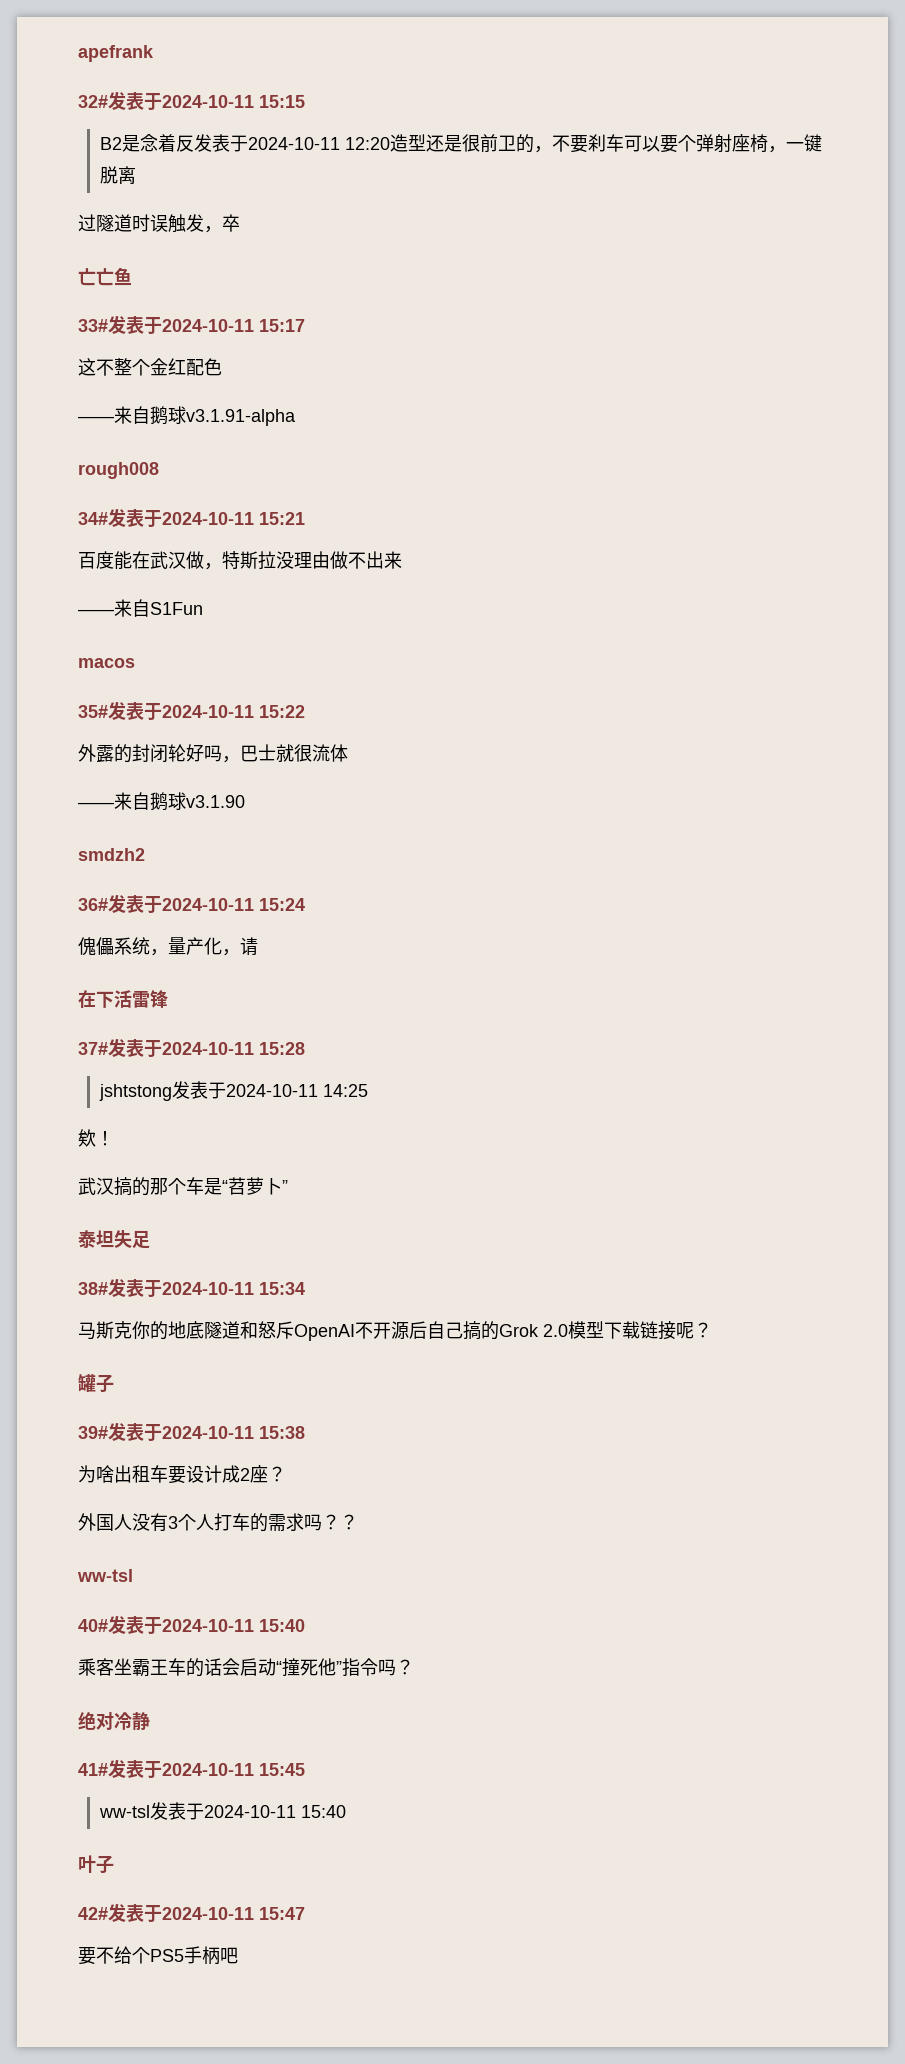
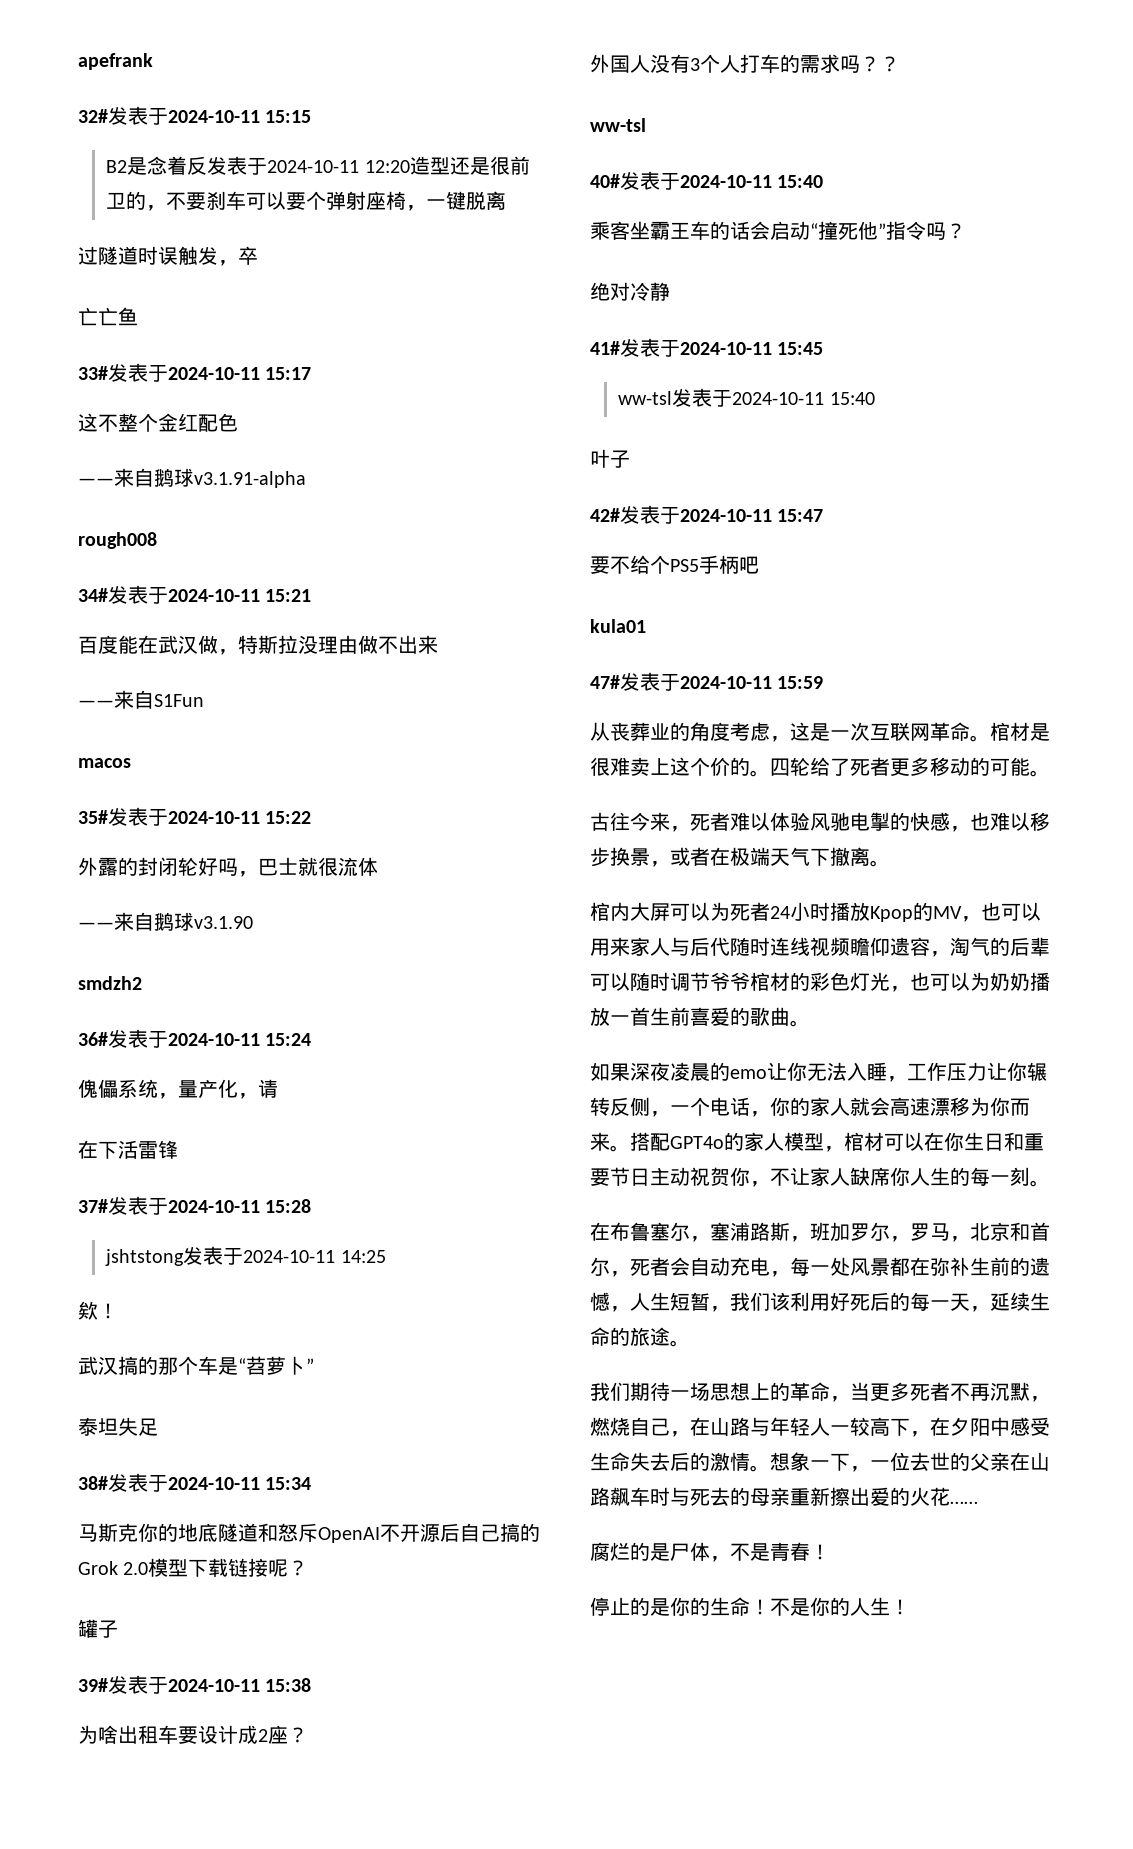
(238, 1955) none -> [590,619,646,633] [590,672,824,691] [590,722,1050,742] [590,757,1050,777] [590,812,1050,832] [590,847,890,867] [590,902,1041,922] [590,937,1050,957] [590,972,1050,992] [590,1007,810,1027] [590,1062,1047,1082] [590,1097,1030,1117] [590,1132,1044,1152] [590,1167,1050,1187] [590,1222,1050,1242] [590,1257,1050,1277] [590,1292,1050,1312] [590,1327,690,1347] [590,1382,1050,1402] [590,1417,1050,1437] [590,1452,1050,1472] [590,1487,978,1507] [590,1542,830,1562] [590,1597,910,1616] // kula01 // 47#发表于2024-10-11 15:59 // 从丧葬业的角度考虑，这是一次互联网革命。棺材是很难卖上这个价的。四轮给了死者更多移动的可能。 // 古往今来，死者难以体验风驰电掣的快感，也难以移步换景，或者在极端天气下撤离。 // 棺内大屏可以为死者24小时播放Kpop的MV，也可以用来家人与后代随时连线视频瞻仰遗容，淘气的后辈可以随时调节爷爷棺材的彩色灯光，也可以为奶奶播放一首生前喜爱的歌曲。 // 如果深夜凌晨的emo让你无法入睡，工作压力让你辗转反侧，一个电话，你的家人就会高速漂移为你而来。搭配GPT4o的家人模型，棺材可以在你生日和重要节日主动祝贺你，不让家人缺席你人生的每一刻。 // 在布鲁塞尔，塞浦路斯，班加罗尔，罗马，北京和首尔，死者会自动充电，每一处风景都在弥补生前的遗憾，人生短暂，我们该利用好死后的每一天，延续生命的旅途。 // 我们期待一场思想上的革命，当更多死者不再沉默，燃烧自己，在山路与年轻人一较高下，在夕阳中感受生命失去后的激情。想象一下，一位去世的父亲在山路飙车时与死去的母亲重新擦出爱的火花…… // 腐烂的是尸体，不是青春！ // 停止的是你的生命！不是你的人生！

